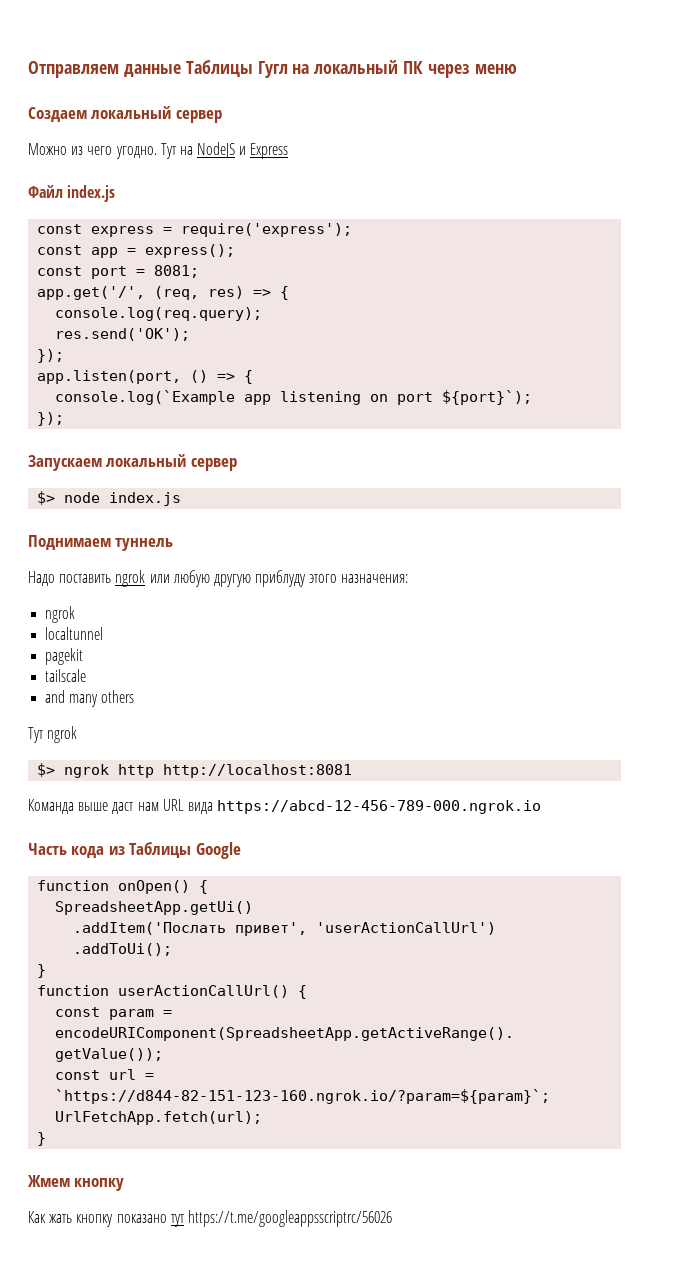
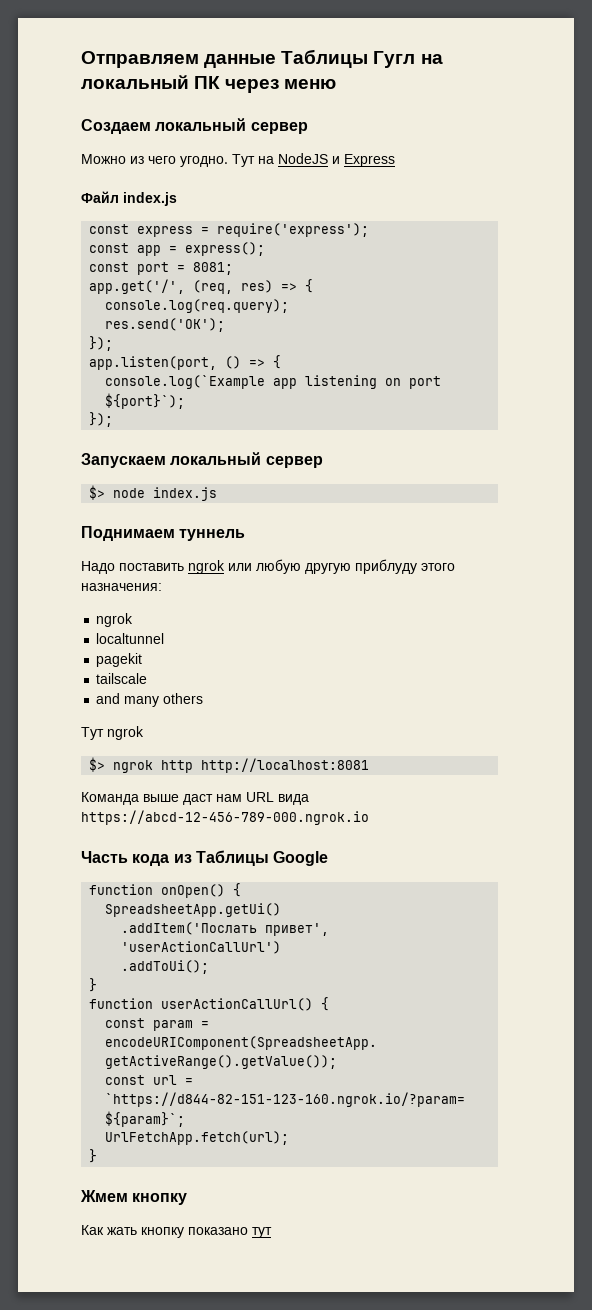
[187,1210,392,1227] https://t.me/googleappsscriptrc/56026 -> (272, 1232) none

